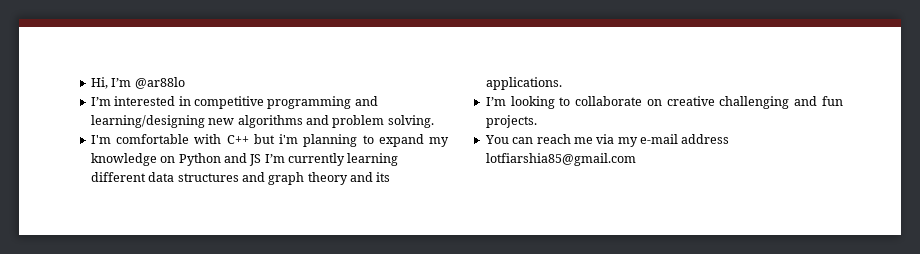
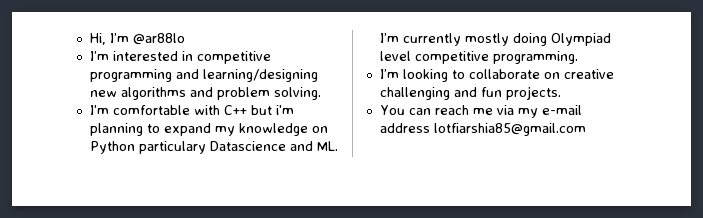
[223,153,399,166] [90,172,391,185] [485,77,562,90] and JS I’m currently learning different data structures and graph theory and its applications. -> [138,141,338,154] [379,33,611,46] [379,51,578,64] particulary Datascience and ML. I’m currently mostly doing Olympiad level competitive programming.

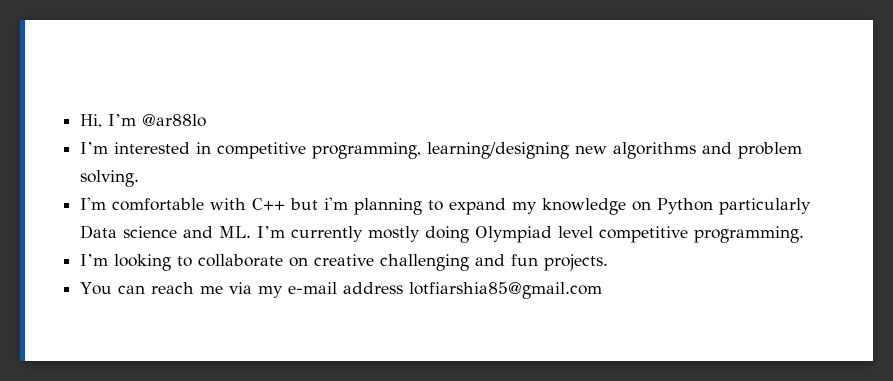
[89,69,199,82] programming and -> [312,142,422,159] programming,
[138,141,286,154] particulary Datascience -> [719,198,812,215] [80,225,178,239] particularly Data science

